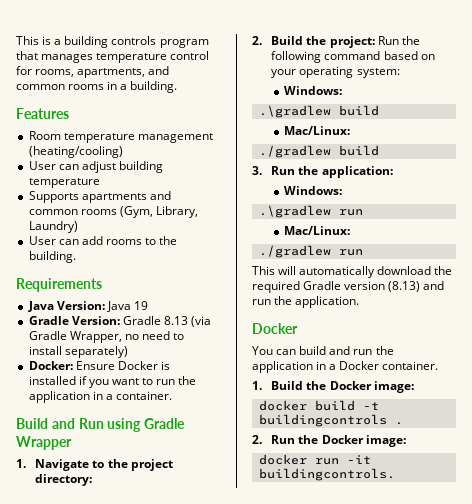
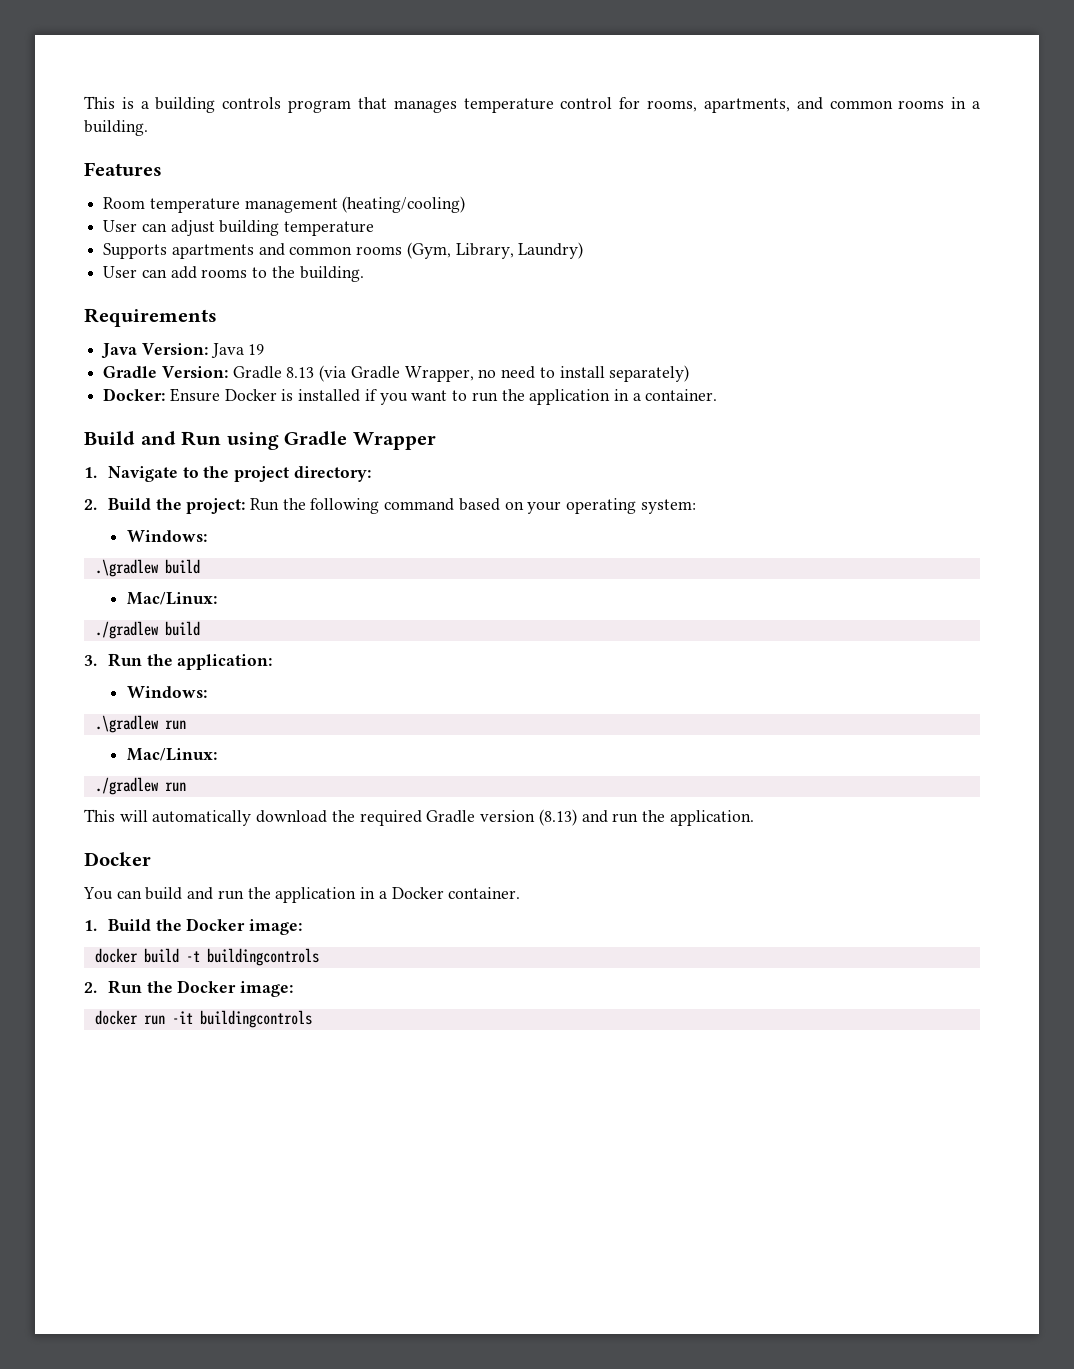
[394,422,403,425] . -> (319, 957) none
[258,468,395,481] buildingcontrols. -> [199,1010,312,1028] buildingcontrols

